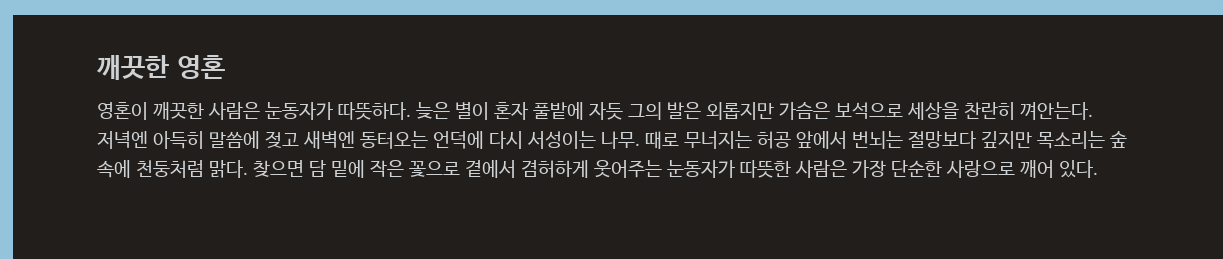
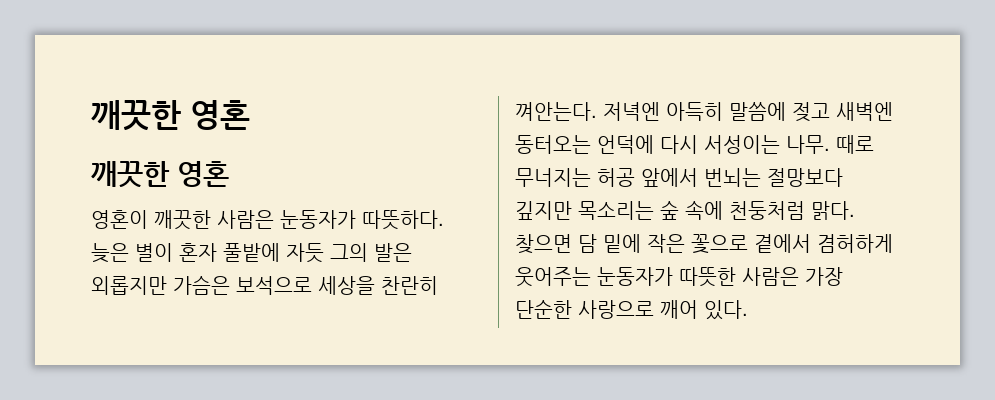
[96,55,225,80] 깨끗한 영혼 -> [91,100,250,131] [91,161,229,188] 깨끗한 영혼 // 깨끗한 영혼

